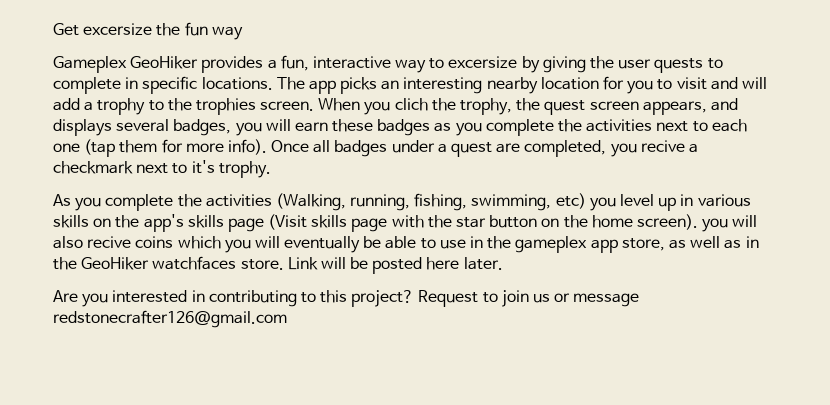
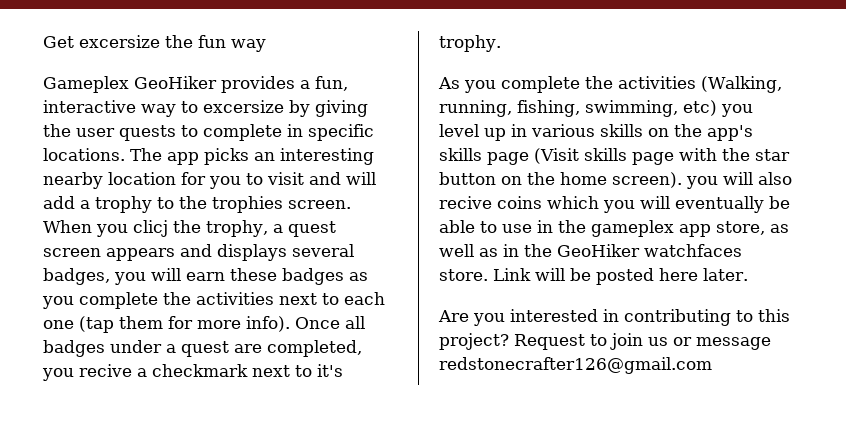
[394,98,428,111] clich -> [133,220,168,237] clicj
[516,98,541,111] the -> [272,224,283,233] a
[642,101,707,115] appears, -> [106,248,175,261] appears

